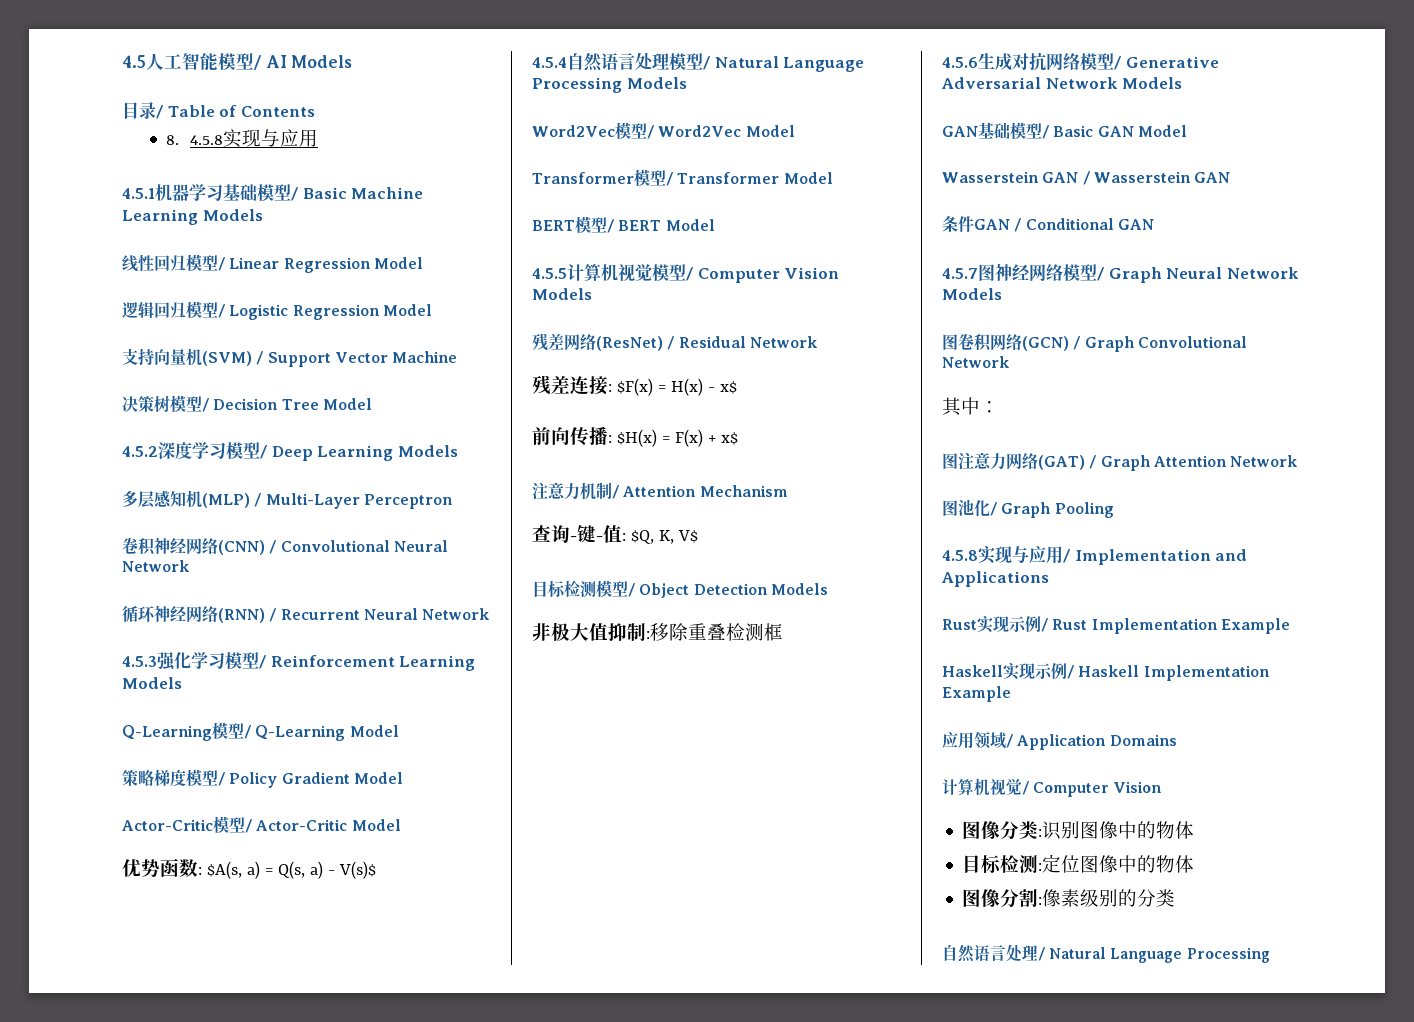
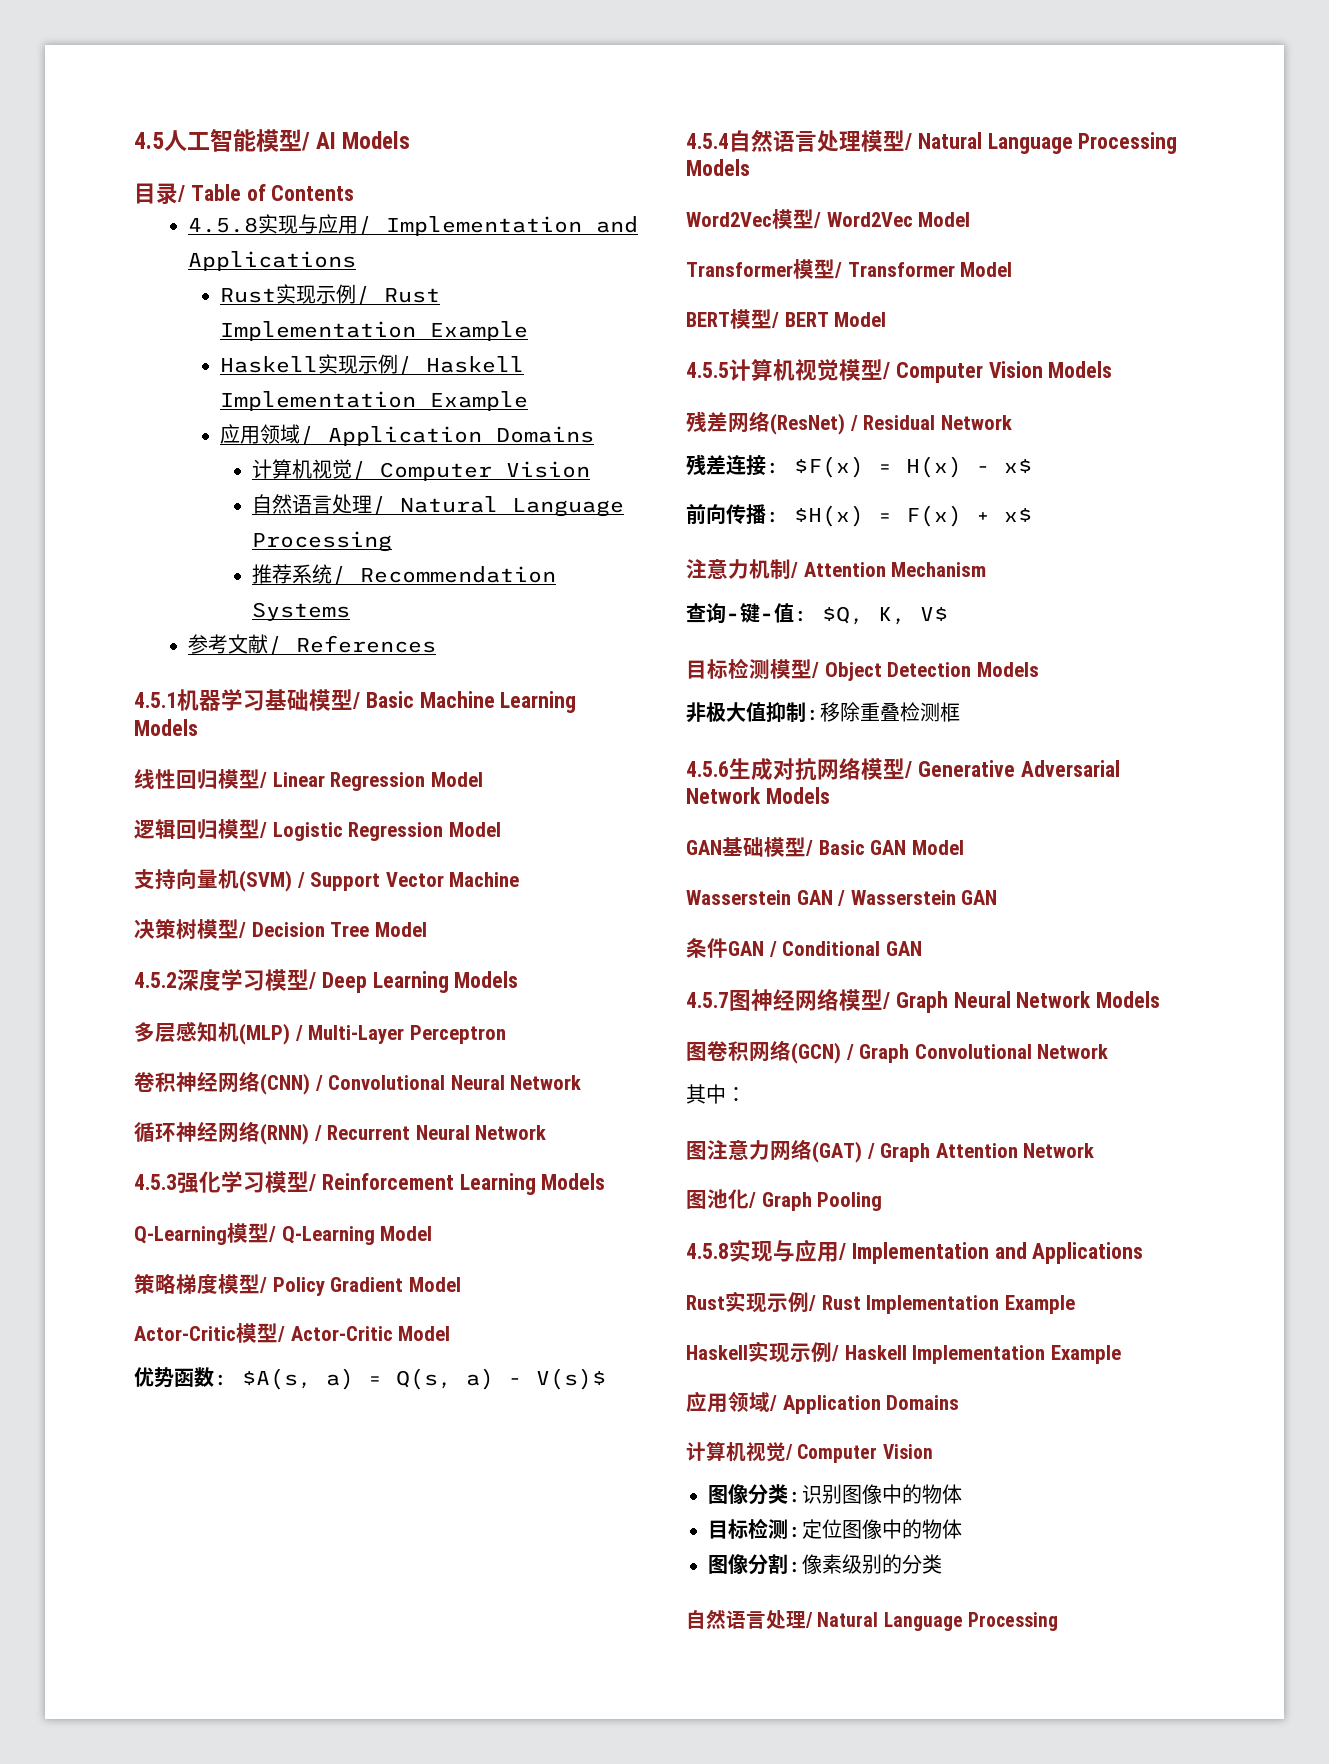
[166,129,319,148] 8. 4.5.8实现与应用 -> [187,214,638,236] [187,251,356,271] [219,284,440,305] [219,321,528,341] [219,354,524,375] [219,391,528,411] [219,424,594,446] [251,459,590,481] [251,494,624,517] [251,531,392,552] [251,564,556,585] [251,602,350,621] [187,634,436,655] 4.5.8实现与应用/ Implementation and Applications // Rust实现示例/ Rust Implementation Example // Haskell实现示例/ Haskell Implementation Example // 应用领域/ Application Domains // 计算机视觉/ Computer Vision // 自然语言处理/ Natural Language Processing // 推荐系统/ Recommendation Systems // 参考文献/ References

